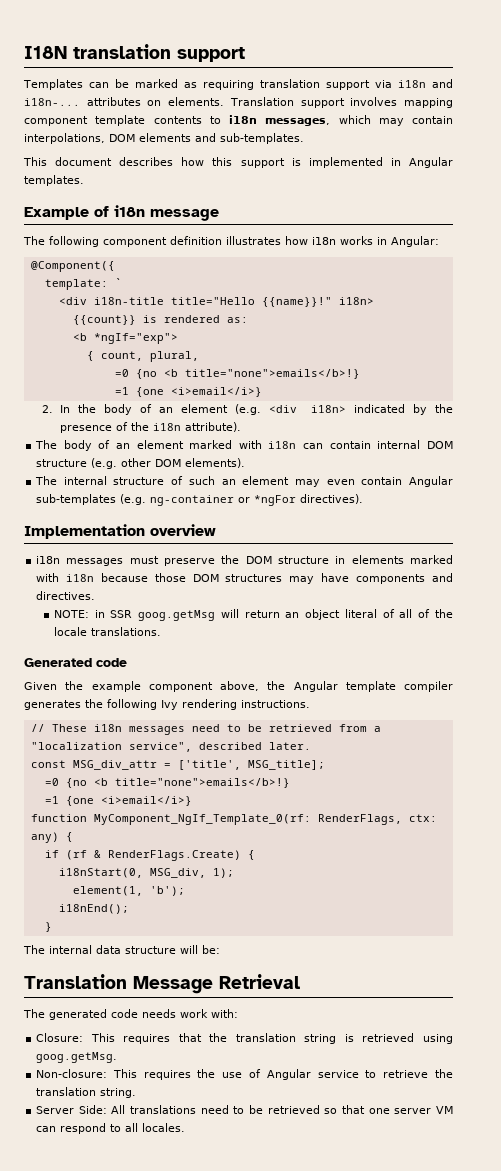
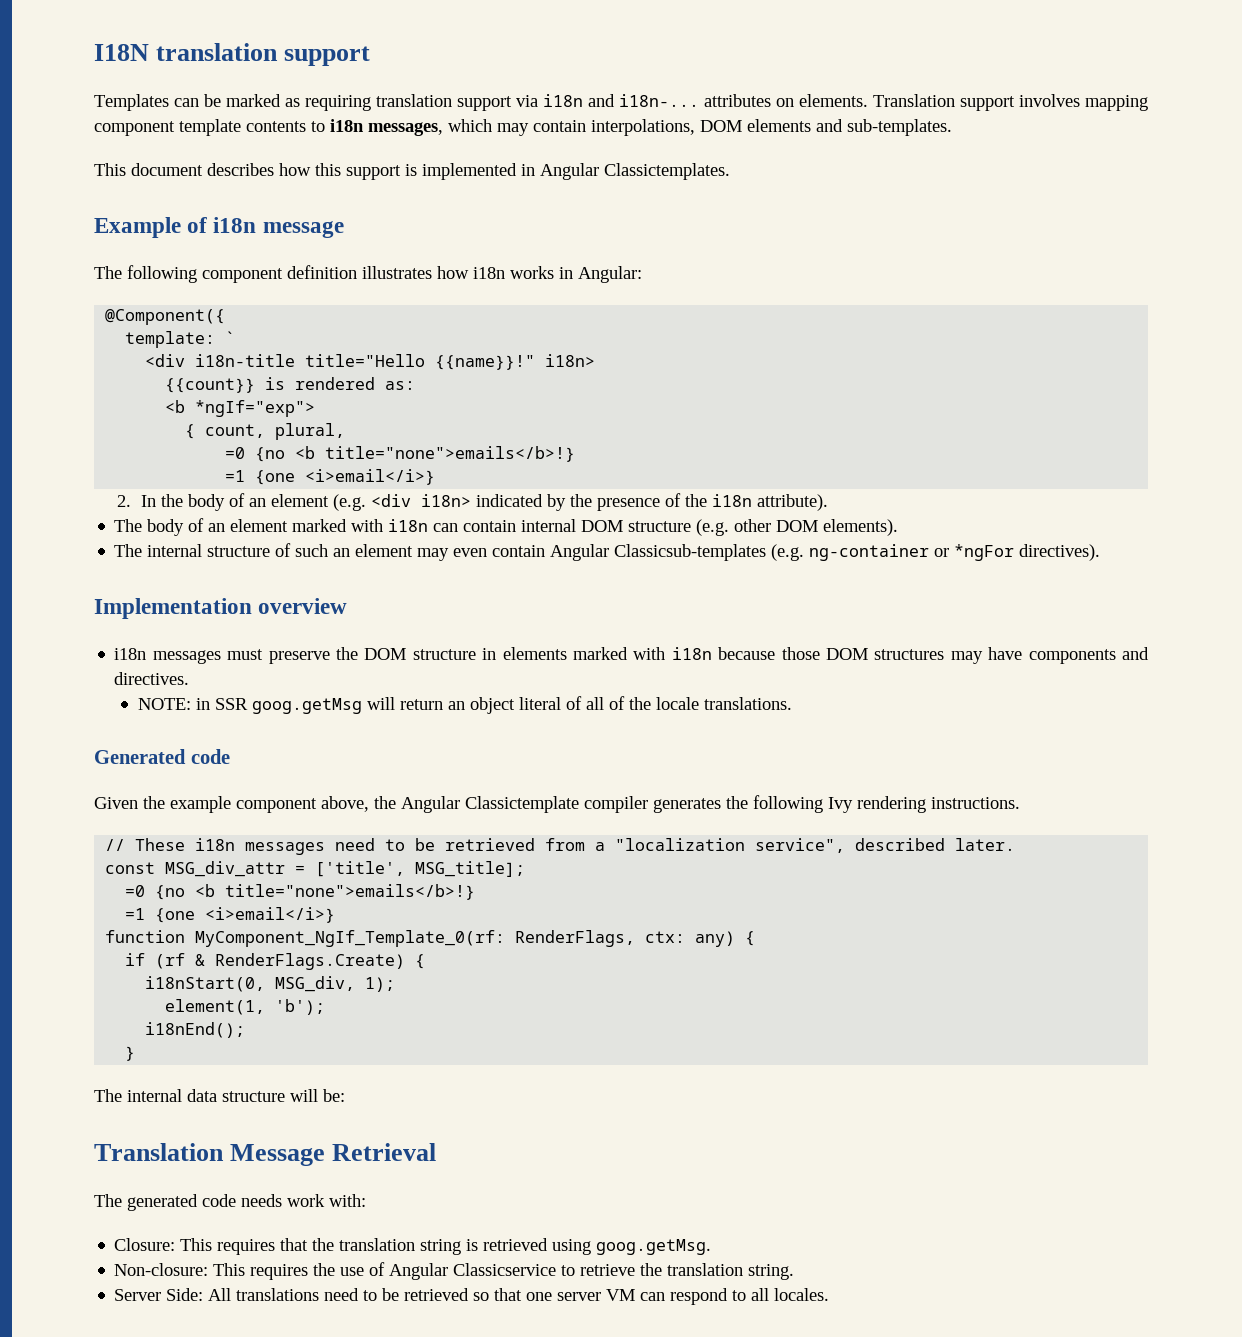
[24,175,84,186] templates. -> [604,163,730,180] Classictemplates.
[36,494,117,505] sub-templates -> [614,544,767,561] Classicsub-templates
[345,681,396,692] template -> [465,796,579,813] Classictemplate
[317,1070,359,1078] service -> [453,1263,557,1276] Classicservice

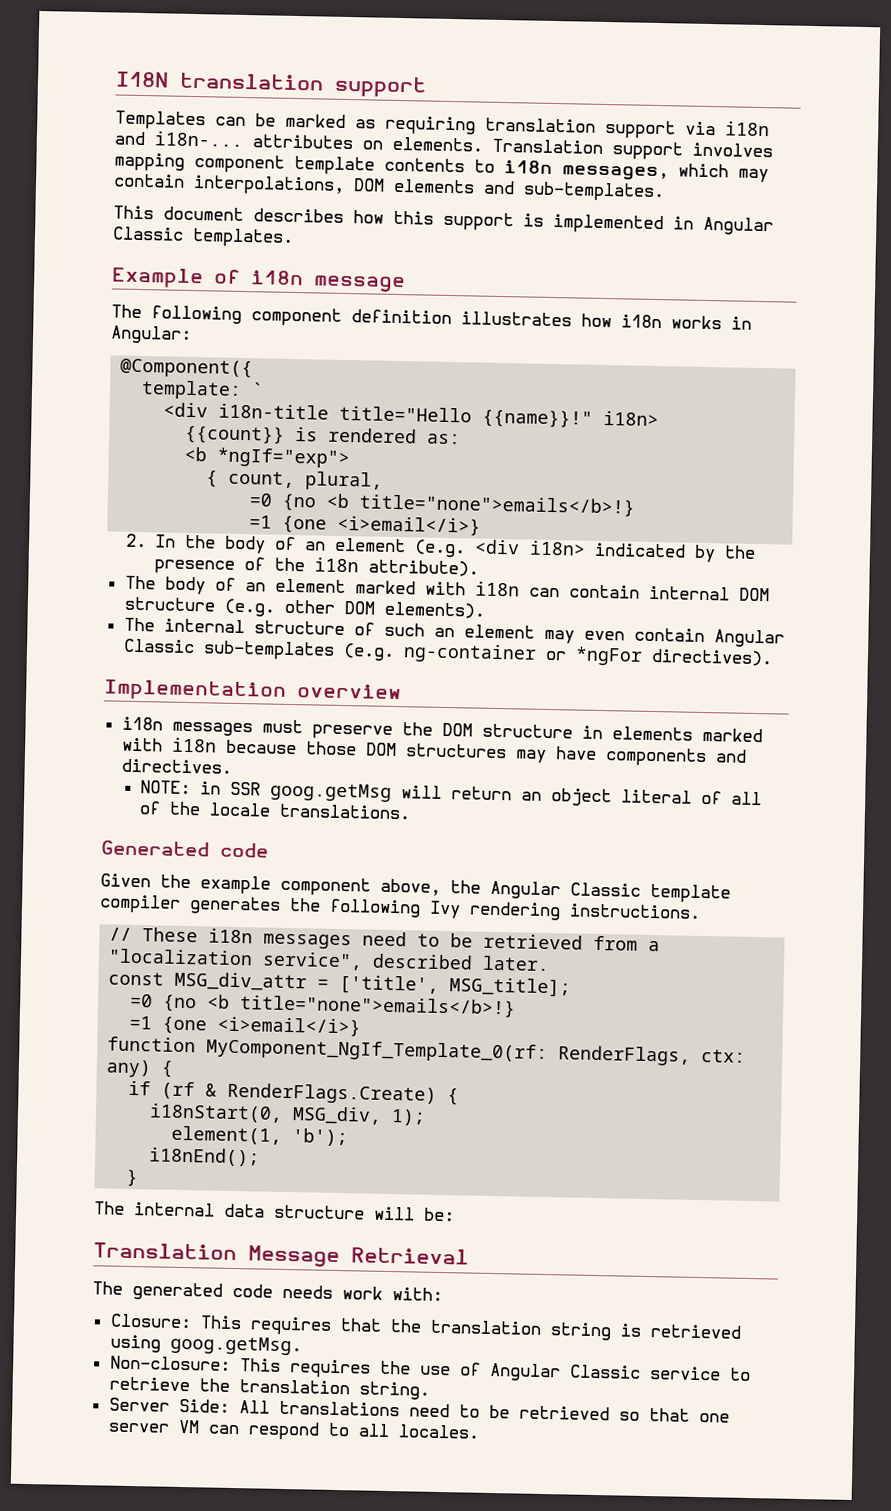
[604,163,730,180] Classictemplates. -> [112,226,294,248] Classic templates.
[614,544,767,561] Classicsub-templates -> [122,638,335,661] Classic sub-templates
[465,796,579,813] Classictemplate -> [570,882,731,904] Classic template
[453,1263,557,1276] Classicservice -> [568,1364,721,1381] Classic service

